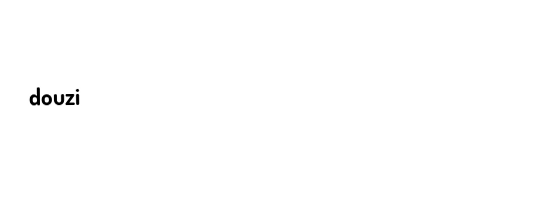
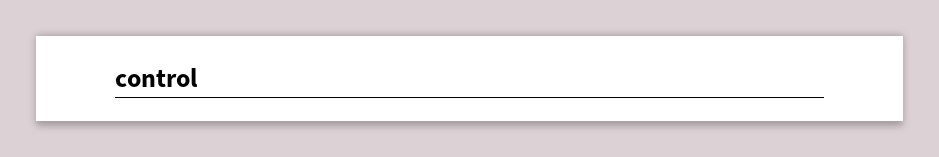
[28,86,80,106] douzi -> [115,68,198,87] control

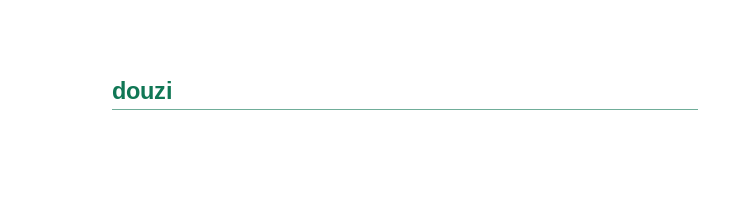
[115,68,198,87] control -> [112,81,173,99] douzi

